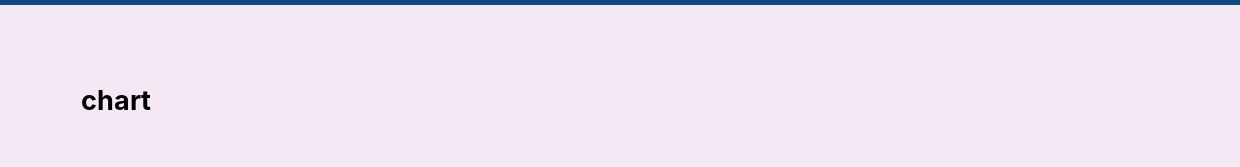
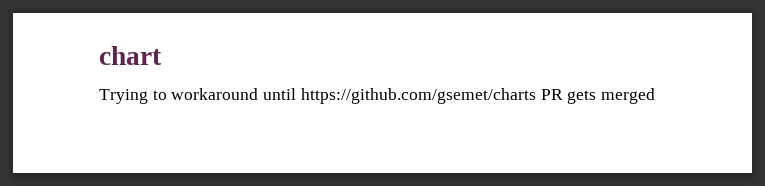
(151, 100) none -> [99,88,656,104] // Trying to workaround until https://github.com/gsemet/charts PR gets merged

